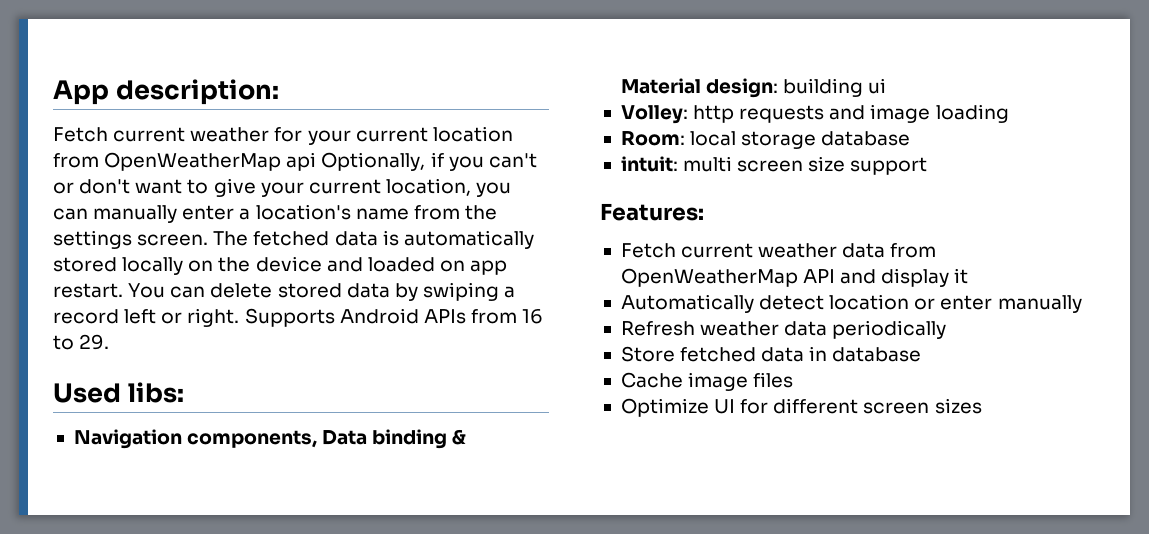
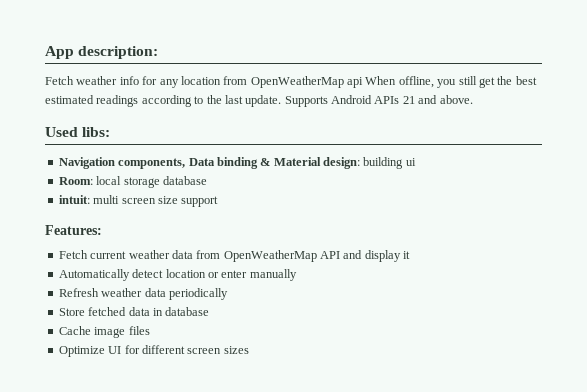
[113,126,513,145] [53,152,537,171] [53,178,512,197] [53,204,497,223] [53,230,534,249] [53,256,508,275] [53,282,516,301] [53,308,544,327] [53,334,110,350] current weather for your current location from OpenWeatherMap api Optionally, if you can't or don't want to give your current location, you can manually enter a location's name from the settings screen. The fetched data is automatically stored locally on the device and loaded on app restart. You can delete stored data by swiping a record left or right. Supports Android APIs from 16 to 29. -> [76,76,537,88] [45,95,473,107] weather info for any location from OpenWeatherMap api When offline, you still get the best estimated readings according to the last update. Supports Android APIs 21 and above.
[620,104,1009,124] // Volley: http requests and image loading -> (416, 162) none

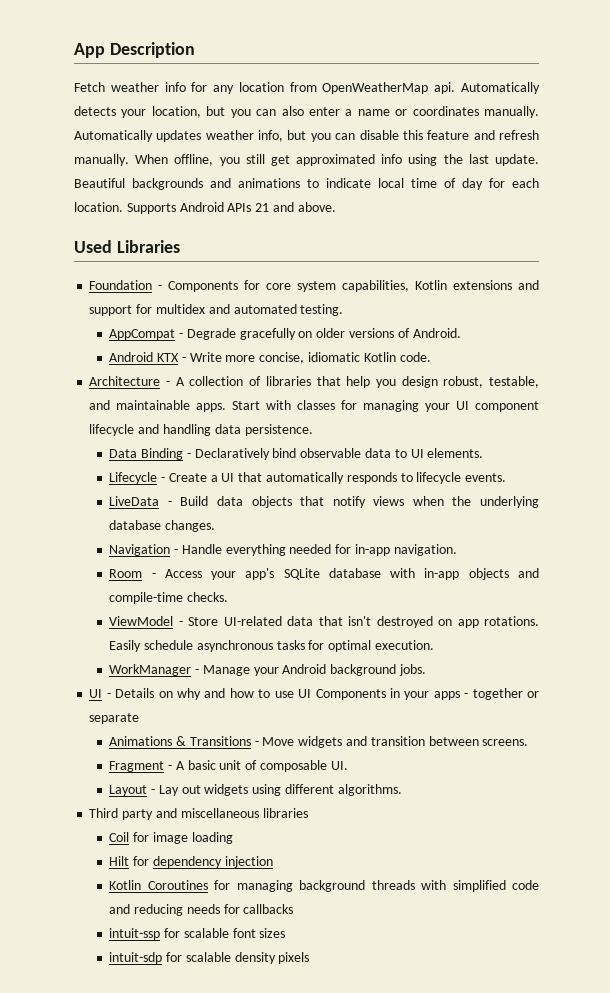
[78,46,159,59] description: -> [109,42,195,58] Description
[347,77,363,88] api -> [434,82,540,94] [74,106,539,118] [74,130,539,142] [74,154,129,166] api. Automatically detects your location, but you can also enter a name or coordinates manually. Automatically updates weather info, but you can disable this feature and refresh manually.
[497,76,537,85] [45,95,282,107] the best estimated readings according to the last update. -> [296,154,539,166] [74,178,539,190] [74,202,123,212] approximated info using the last update. Beautiful backgrounds and animations to indicate local time of day for each location.
[82,127,111,137] [58,157,416,169] [58,176,207,188] [58,195,219,207] [45,225,102,235] [58,250,411,262] [58,269,297,281] [58,288,228,300] [58,307,210,316] [58,326,150,338] [58,345,249,357] libs: // Navigation components, Data binding & Material design: building ui // Room: local storage database // intuit: multi screen size support // Features: // Fetch current weather data from OpenWeatherMap API and display it // Automatically detect location or enter manually // Refresh weather data periodically // Store fetched data in database // Cache image files // Optimize UI for different screen sizes -> [116,240,180,253] [89,280,540,292] [89,304,344,316] [109,328,461,340] [109,352,431,364] [89,376,539,388] [89,400,539,412] [89,424,313,436] [109,448,484,460] [109,472,507,484] [109,496,539,508] [109,520,216,532] [109,544,457,556] [109,568,539,580] [109,592,229,604] [109,616,539,628] [109,640,435,652] [109,664,427,676] [89,688,540,700] [89,713,140,724] [109,736,529,748] [109,760,348,772] [109,784,402,796] [89,808,308,820] [109,832,233,844] [109,856,273,868] [109,880,539,892] [109,904,294,916] [109,928,286,940] [109,952,310,964] Libraries // Foundation - Components for core system capabilities, Kotlin extensions and support for multidex and automated testing. // AppCompat - Degrade gracefully on older versions of Android. // Android KTX - Write more concise, idiomatic Kotlin code. // Architecture - A collection of libraries that help you design robust, testable, and maintainable apps. Start with classes for managing your UI component lifecycle and handling data persistence. // Data Binding - Declaratively bind observable data to UI elements. // Lifecycle - Create a UI that automatically responds to lifecycle events. // LiveData - Build data objects that notify views when the underlying database changes. // Navigation - Handle everything needed for in-app navigation. // Room - Access your app's SQLite database with in-app objects and compile-time checks. // ViewModel - Store UI-related data that isn't destroyed on app rotations. Easily schedule asynchronous tasks for optimal execution. // WorkManager - Manage your Android background jobs. // UI - Details on why and how to use UI Components in your apps - together or separate // Animations & Transitions - Move widgets and transition between screens. // Fragment - A basic unit of composable UI. // Layout - Lay out widgets using different algorithms. // Third party and miscellaneous libraries // Coil for image loading // Hilt for dependency injection // Kotlin Coroutines for managing background threads with simplified code and reducing needs for callbacks // intuit-ssp for scalable font sizes // intuit-sdp for scalable density pixels

